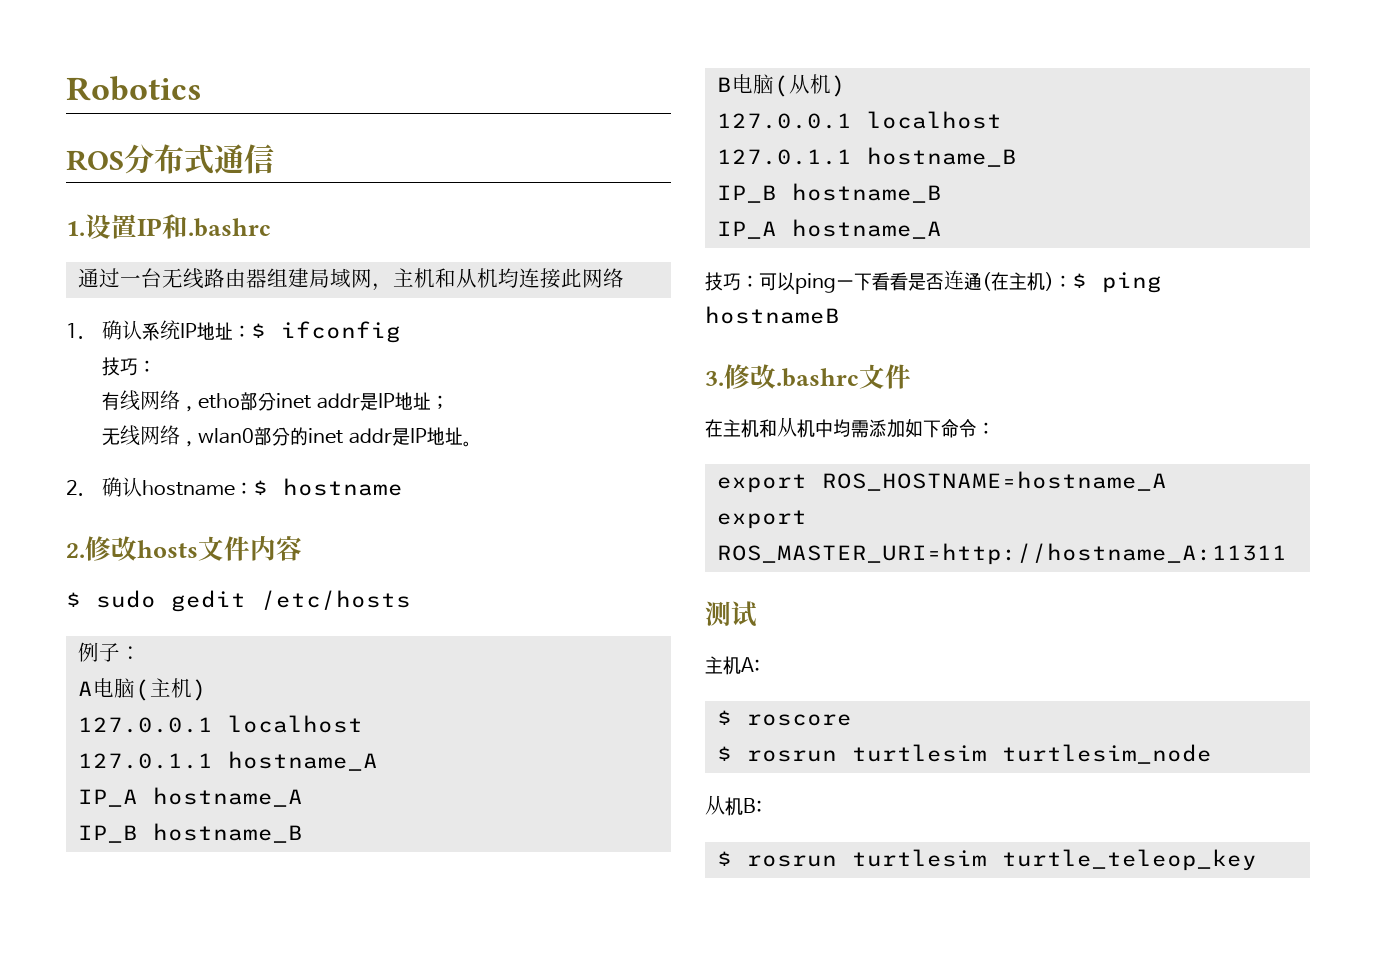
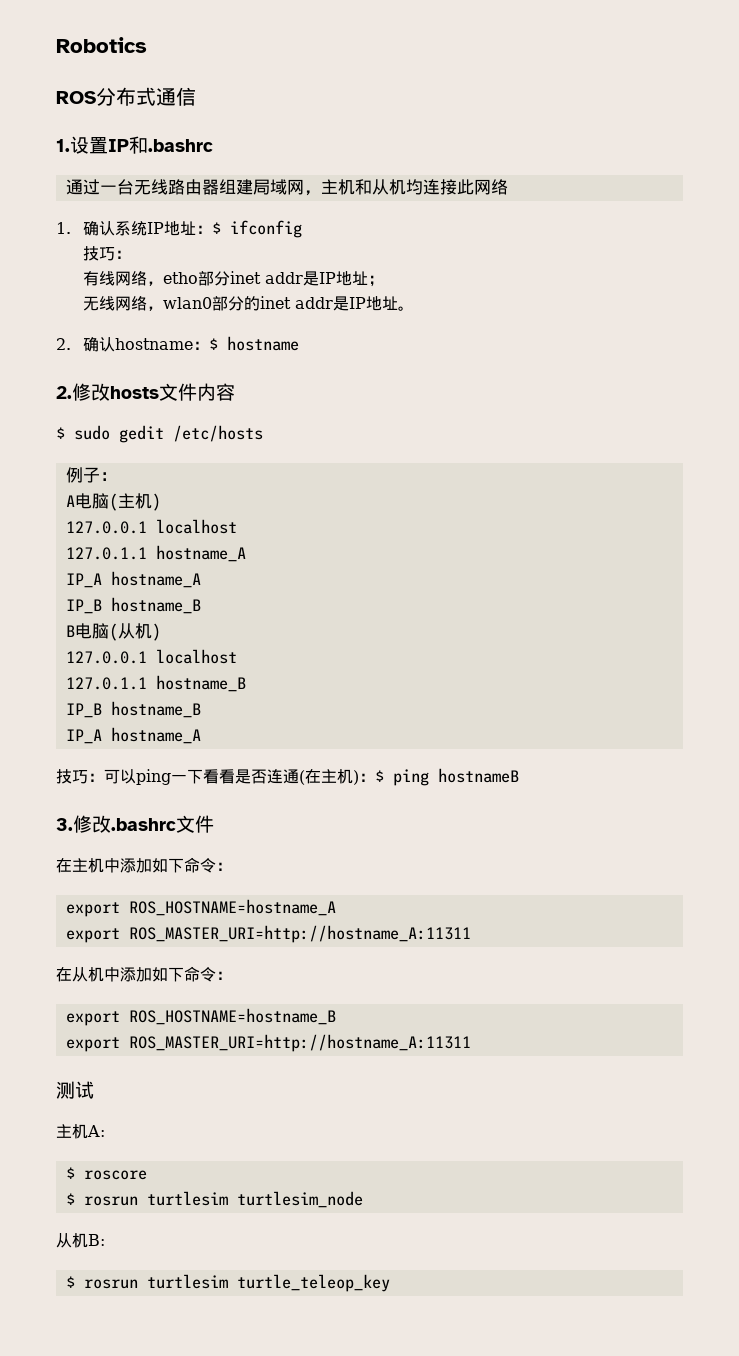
[759,417,869,438] 和从机中均需 -> [104,858,120,873] 中
(1287, 554) none -> [56,966,232,982] [65,1008,336,1026] [65,1034,471,1052] // 在从机中添加如下命令： // export ROS_HOSTNAME=hostname_B // export ROS_MASTER_URI=http://hostname_A:11311

